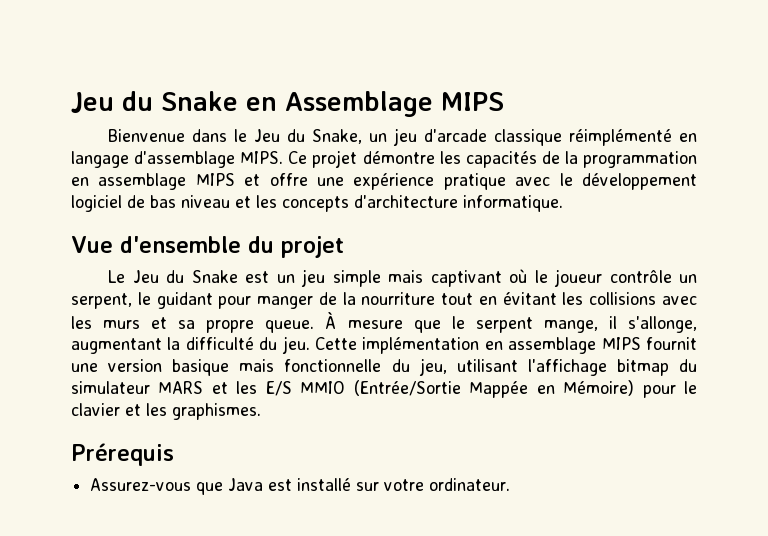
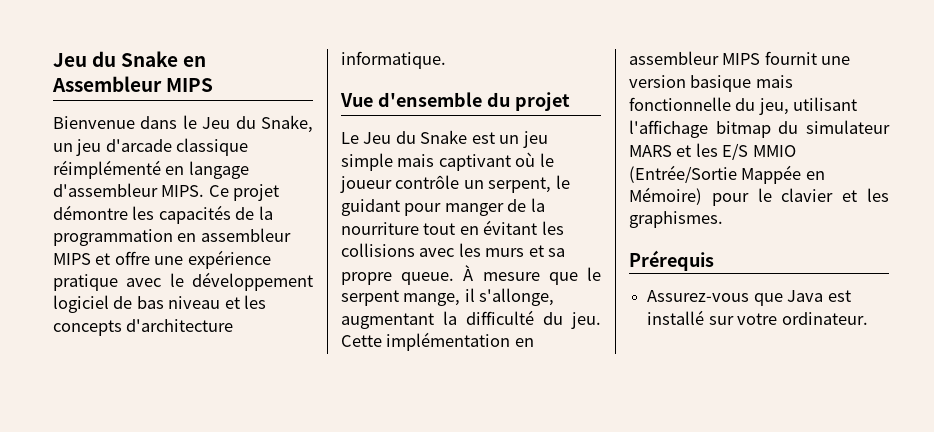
[285,91,433,117] Assemblage -> [52,76,162,92] Assembleur
[134,151,236,168] d'assemblage -> [53,183,158,197] d'assembleur
[98,173,187,190] assemblage -> [200,228,291,242] assembleur
[508,337,597,354] assemblage -> [629,51,719,65] assembleur

